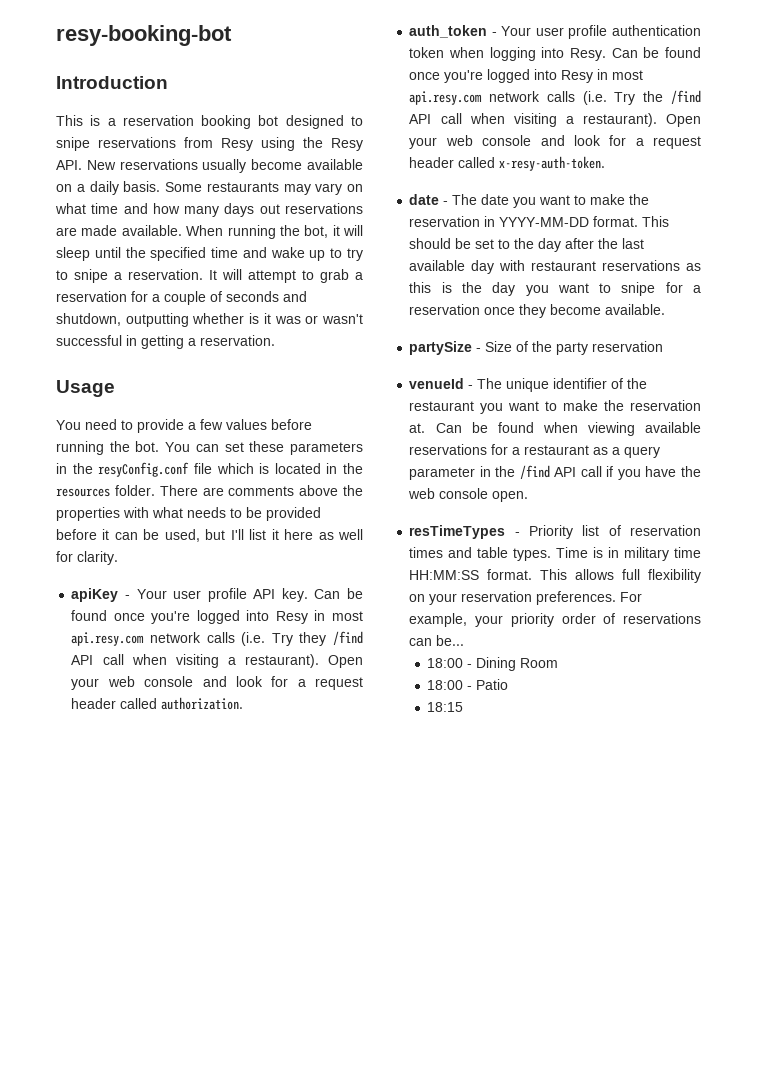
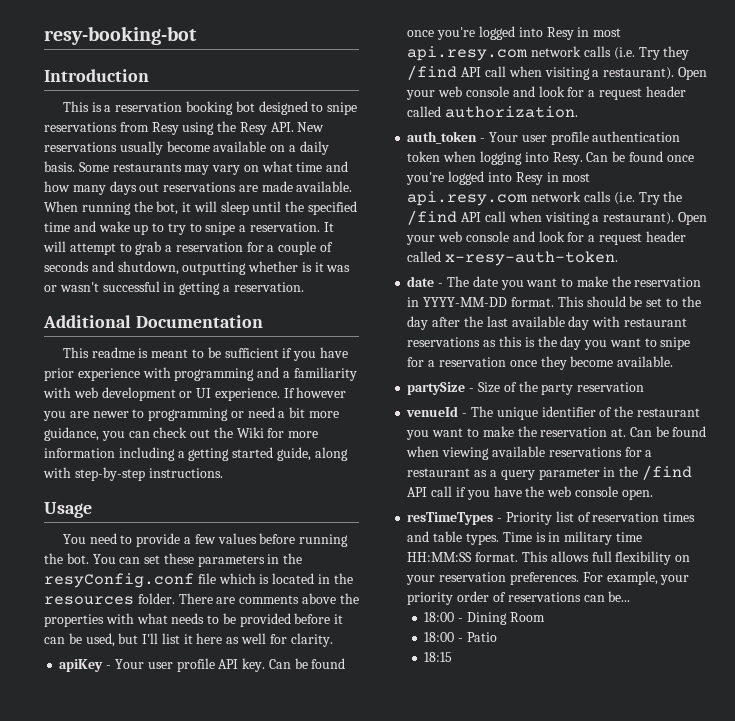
(275, 340) none -> [43,315,263,328] [62,347,348,361] [44,367,357,381] [43,387,347,401] [43,407,340,421] [44,427,319,441] [44,447,348,461] [43,467,223,481] // Additional Documentation // This readme is meant to be sufficient if you have prior experience with programming and a familiarity with web development or UI experience. If however you are newer to programming or need a bit more guidance, you can check out the Wiki for more information including a getting started guide, along with step-by-step instructions.

